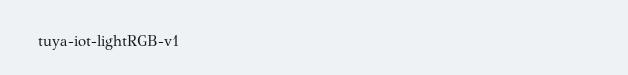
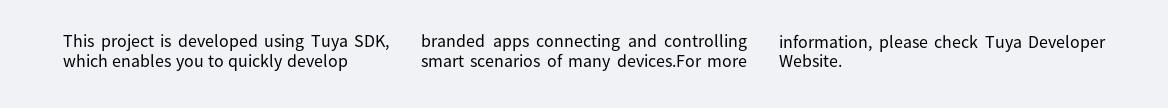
[38,35,179,50] tuya-iot-lightRGB-v1 -> [63,34,389,51] [63,53,348,71] [421,34,747,51] [421,53,747,71] [779,34,1106,52] [779,54,842,67] This project is developed using Tuya SDK, which enables you to quickly develop branded apps connecting and controlling smart scenarios of many devices.For more information, please check Tuya Developer Website.

